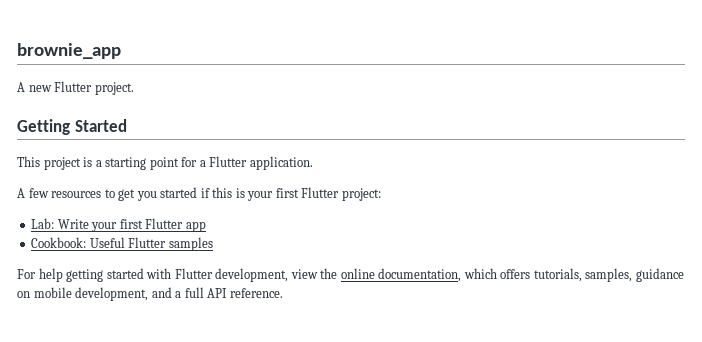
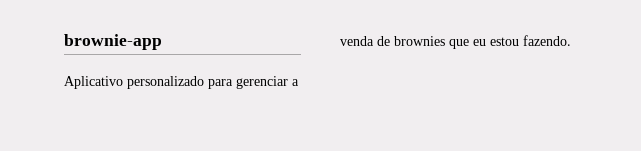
[17,43,121,59] [17,81,134,95] [17,119,127,135] [17,156,313,170] [17,187,381,201] [31,218,206,232] [31,237,213,251] [17,268,684,282] [17,287,283,301] brownie_app // A new Flutter project. // Getting Started // This project is a starting point for a Flutter application. // A few resources to get you started if this is your first Flutter project: // Lab: Write your first Flutter app // Cookbook: Useful Flutter samples // For help getting started with Flutter development, view the online documentation, which offers tutorials, samples, guidance on mobile development, and a full API reference. -> [64,34,162,50] [64,76,299,89] [340,35,571,49] brownie-app // Aplicativo personalizado para gerenciar a venda de brownies que eu estou fazendo.

